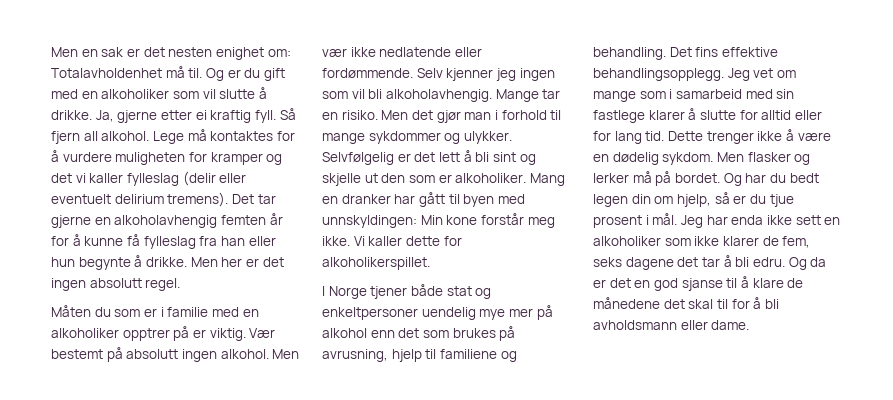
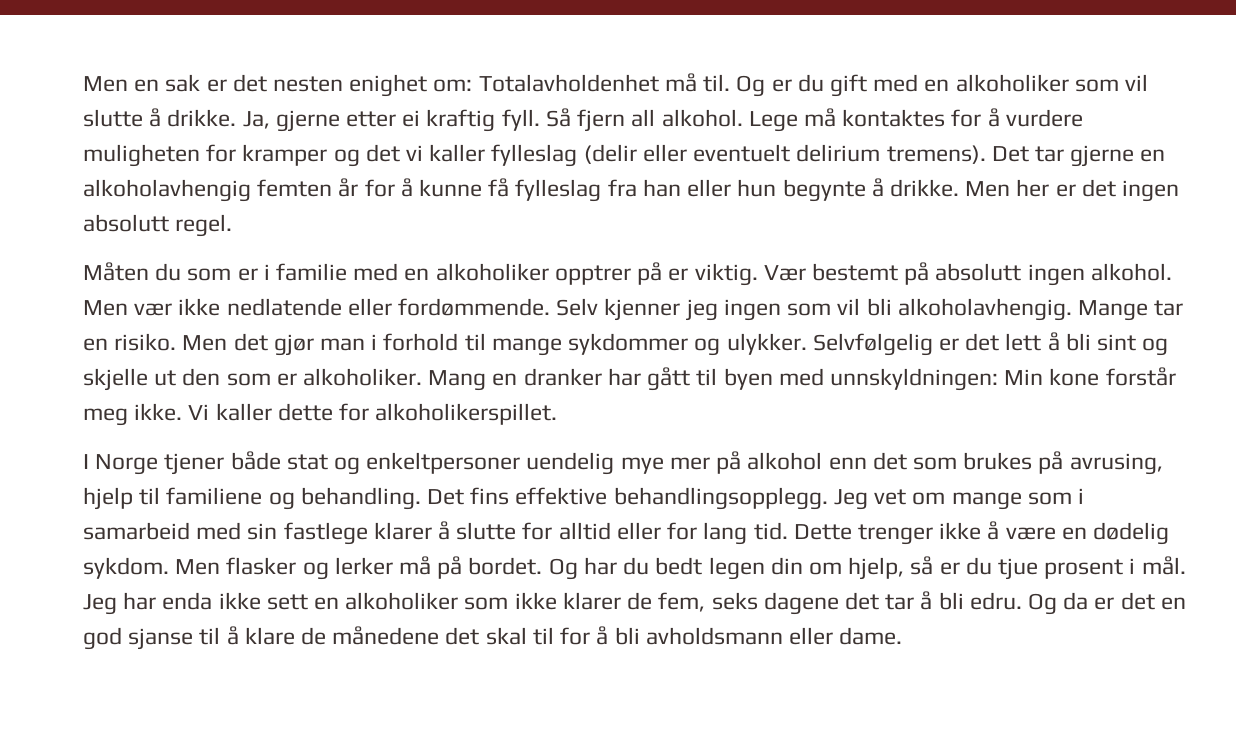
[322,215,417,228] unnskyldingen: -> [829,368,998,391] unnskyldningen:
[322,349,388,362] avrusning, -> [1069,453,1163,475] avrusing,

